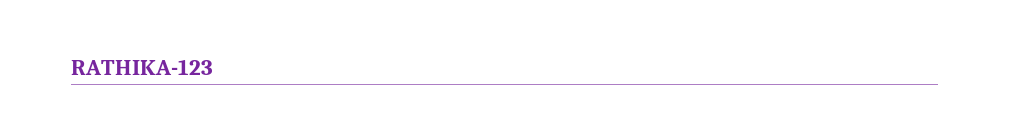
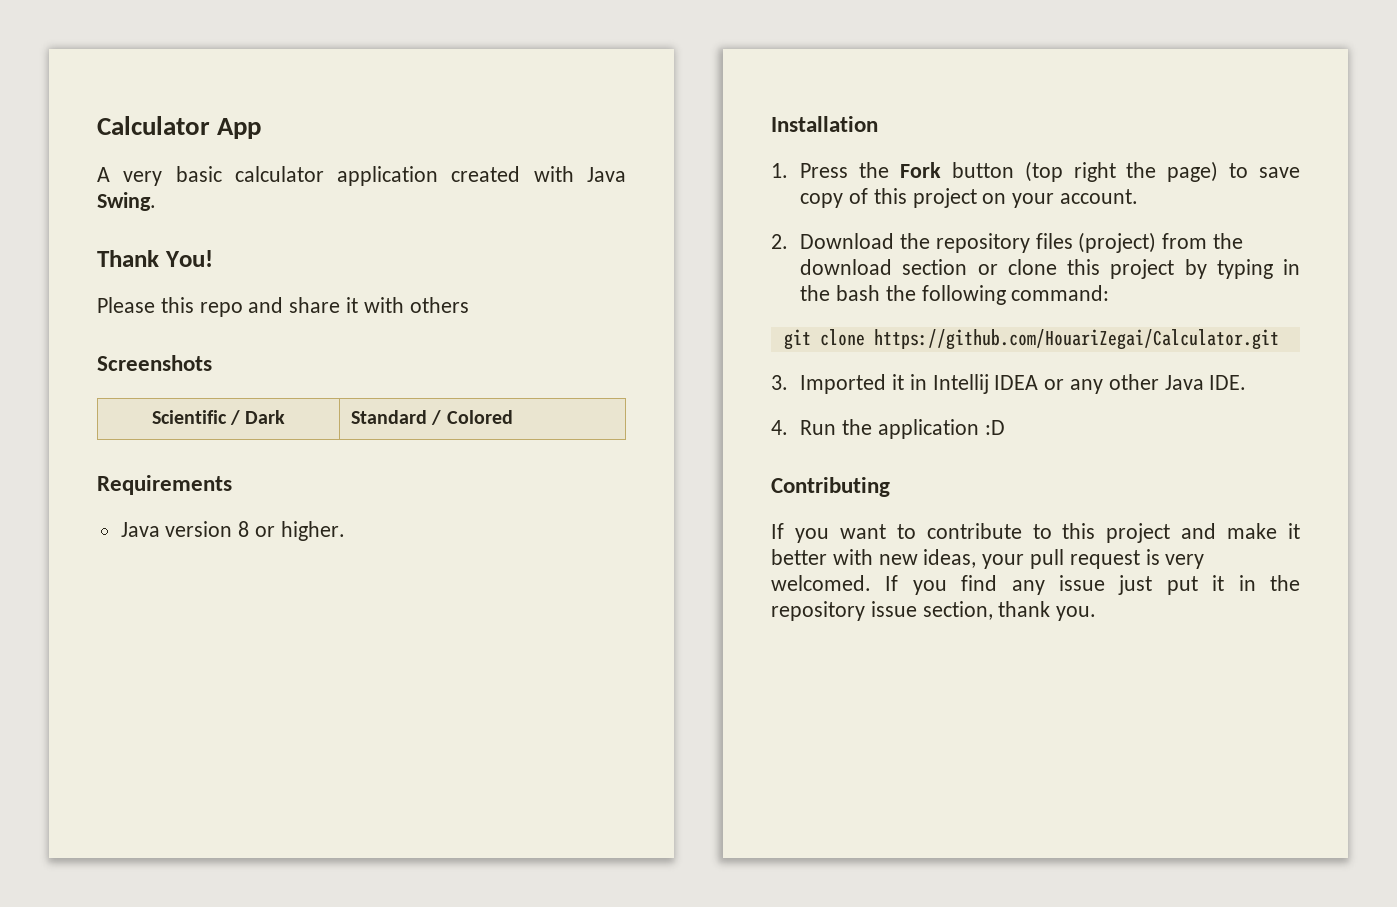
[71,59,213,75] RATHIKA-123 -> [97,116,262,139] [97,166,626,186] [97,192,156,211] [97,250,213,267] [97,297,469,317] [97,355,212,371] [151,410,286,425] [351,410,513,425] [97,475,232,495] [120,521,345,541] [771,116,878,132] [771,161,1300,182] [800,188,1139,208] [771,232,1244,253] [800,259,1300,279] [800,285,1110,305] [783,329,1279,350] [771,374,1247,394] [771,419,1005,439] [771,477,890,497] [771,523,1300,543] [771,549,1205,569] [771,575,1300,595] [771,601,1097,621] Calculator App // A very basic calculator application created with Java Swing. // Thank You! // Please this repo and share it with others // Screenshots // Scientific / Dark | Standard / Colored // Requirements // Java version 8 or higher. // Installation // 1. Press the Fork button (top right the page) to save copy of this project on your account. // 2. Download the repository files (project) from the download section or clone this project by typing in the bash the following command: // git clone https://github.com/HouariZegai/Calculator.git // 3. Imported it in Intellij IDEA or any other Java IDE. // 4. Run the application :D // Contributing // If you want to contribute to this project and make it better with new ideas, your pull request is very welcomed. If you find any issue just put it in the repository issue section, thank you.

